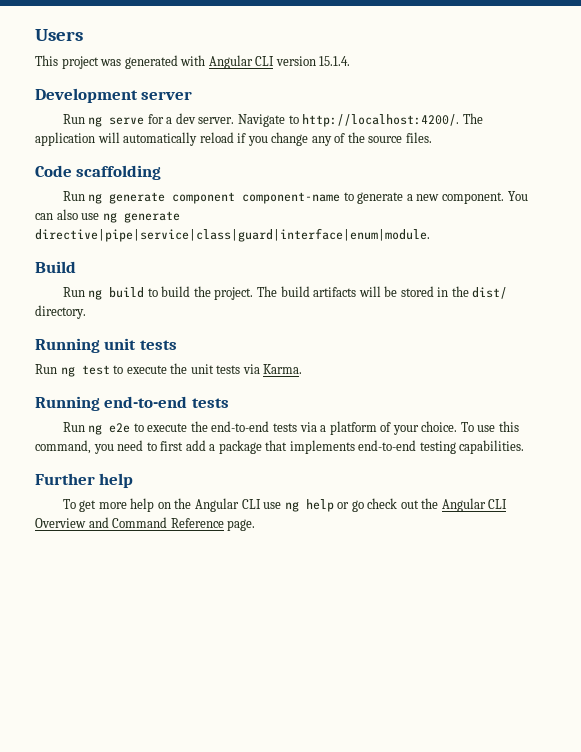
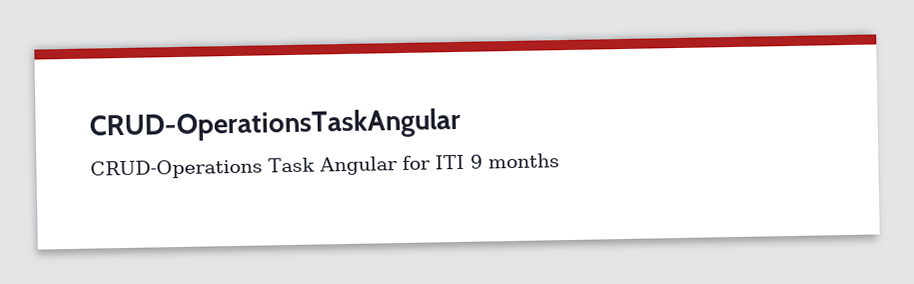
[35,29,83,41] [35,55,351,69] [35,88,193,103] [62,113,483,127] [35,132,432,146] [35,165,162,180] [62,191,528,204] [35,209,180,223] [35,228,430,242] [35,261,76,273] [62,286,508,300] [35,305,86,319] [35,338,177,353] [35,363,303,377] [35,396,229,411] [62,421,519,435] [35,440,525,454] [35,473,134,488] [62,498,508,512] [35,517,256,531] Users // This project was generated with Angular CLI version 15.1.4. // Development server // Run ng serve for a dev server. Navigate to http://localhost:4200/. The application will automatically reload if you change any of the source files. // Code scaffolding // Run ng generate component component-name to generate a new component. You can also use ng generate directive|pipe|service|class|guard|interface|enum|module. // Build // Run ng build to build the project. The build artifacts will be stored in the dist/ directory. // Running unit tests // Run ng test to execute the unit tests via Karma. // Running end-to-end tests // Run ng e2e to execute the end-to-end tests via a platform of your choice. To use this command, you need to first add a package that implements end-to-end testing capabilities. // Further help // To get more help on the Angular CLI use ng help or go check out the Angular CLI Overview and Command Reference page. -> [89,107,461,143] [90,153,560,180] CRUD-OperationsTaskAngular // CRUD-Operations Task Angular for ITI 9 months

